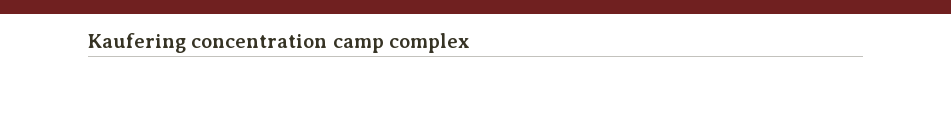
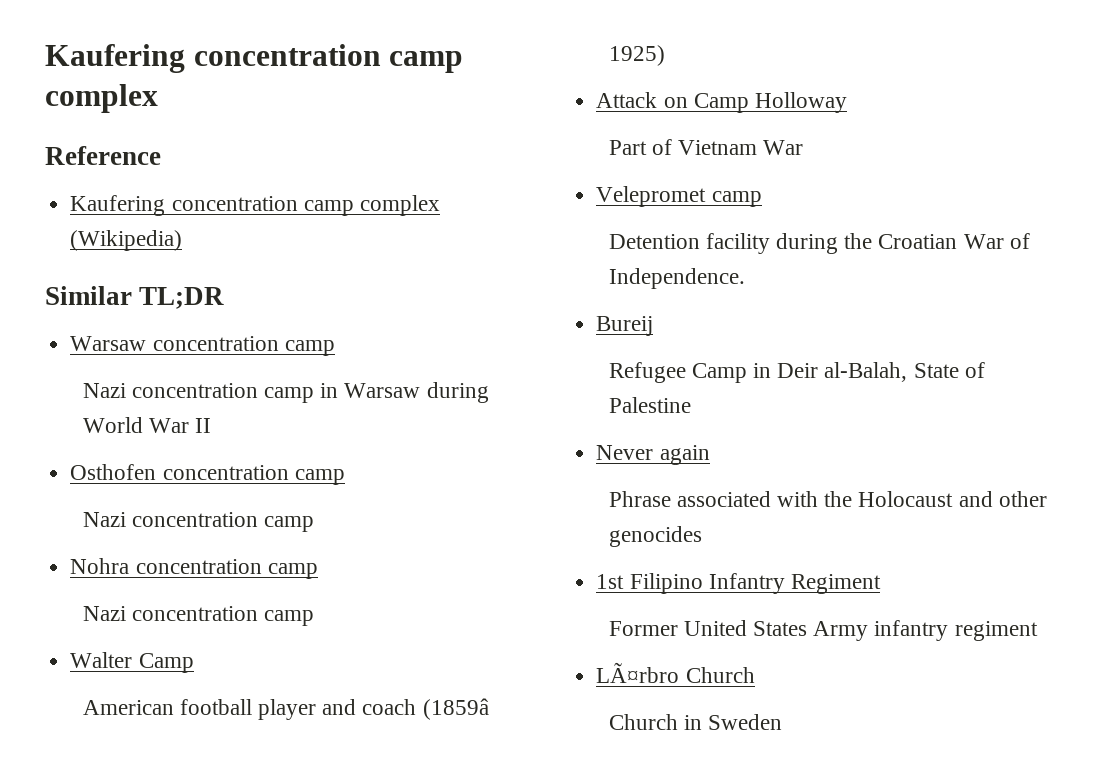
[88,33,471,53] Kaufering concentration camp complex -> [45,44,464,73] [45,84,158,113] [45,146,161,165] [70,195,440,216] [70,230,183,251] [45,286,225,309] [70,336,335,356] [82,382,489,403] [82,417,211,433] [70,464,345,485] [82,512,314,532] [70,558,318,579] [82,606,314,626] [70,652,194,673] [82,698,489,720] [608,45,665,66] [596,92,847,113] [608,139,804,155] [596,186,762,207] [608,233,1030,254] [608,268,745,289] [596,316,654,336] [608,362,985,383] [608,397,691,413] [596,445,710,465] [608,491,1047,507] [608,526,702,547] [596,573,881,594] [608,620,1038,641] [596,662,755,683] [608,714,782,730] Kaufering concentration camp complex // Reference // Kaufering concentration camp complex (Wikipedia) // Similar TL;DR // Warsaw concentration camp // Nazi concentration camp in Warsaw during World War II // Osthofen concentration camp // Nazi concentration camp // Nohra concentration camp // Nazi concentration camp // Walter Camp // American football player and coach (1859â 1925) // Attack on Camp Holloway // Part of Vietnam War // Velepromet camp // Detention facility during the Croatian War of Independence. // Bureij // Refugee Camp in Deir al-Balah, State of Palestine // Never again // Phrase associated with the Holocaust and other genocides // 1st Filipino Infantry Regiment // Former United States Army infantry regiment // LÃ¤rbro Church // Church in Sweden

